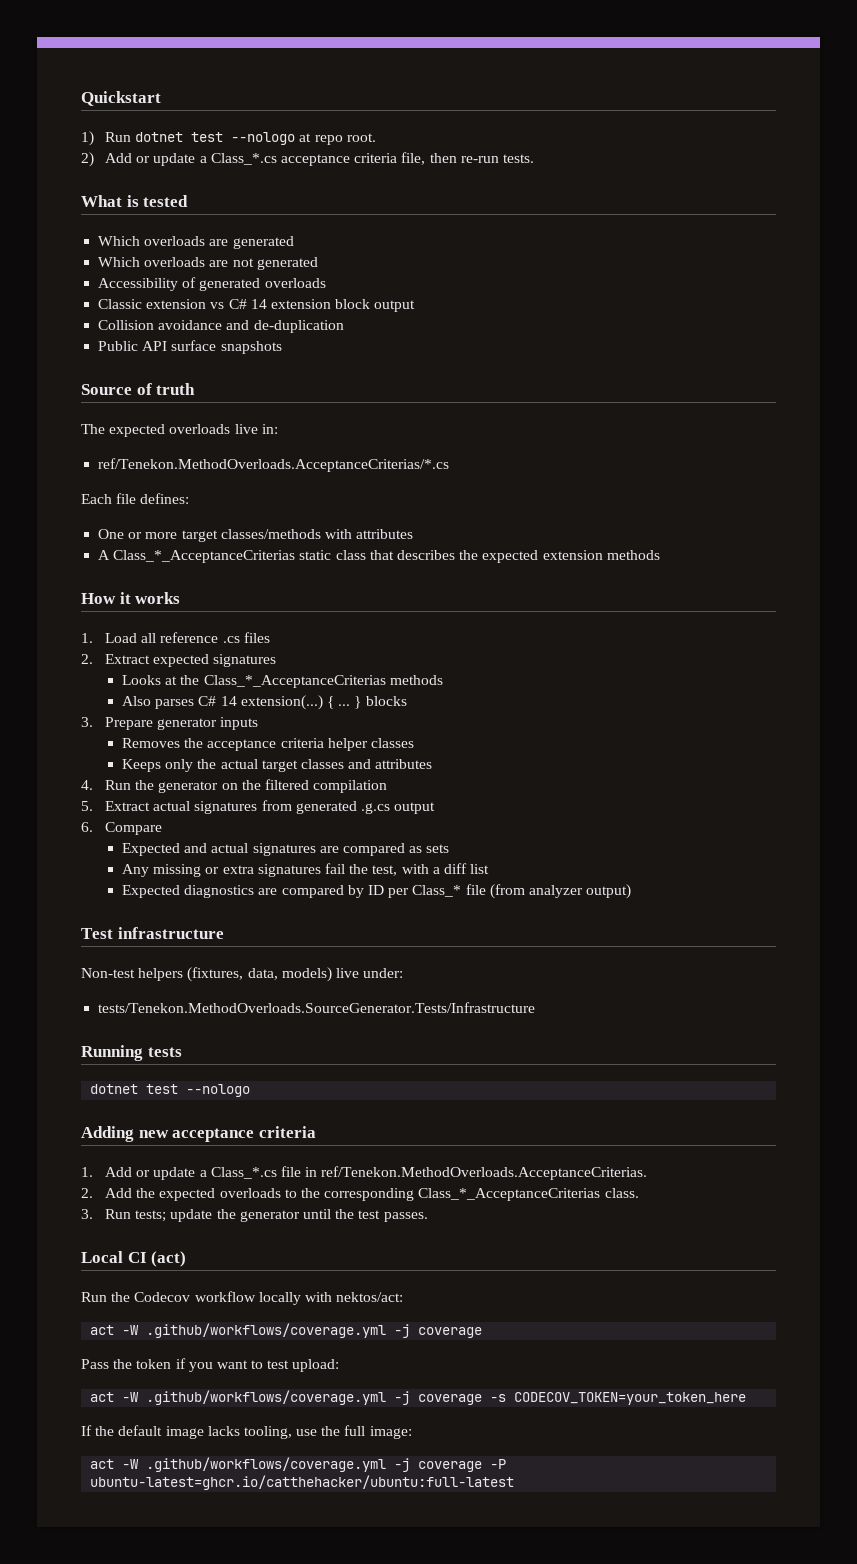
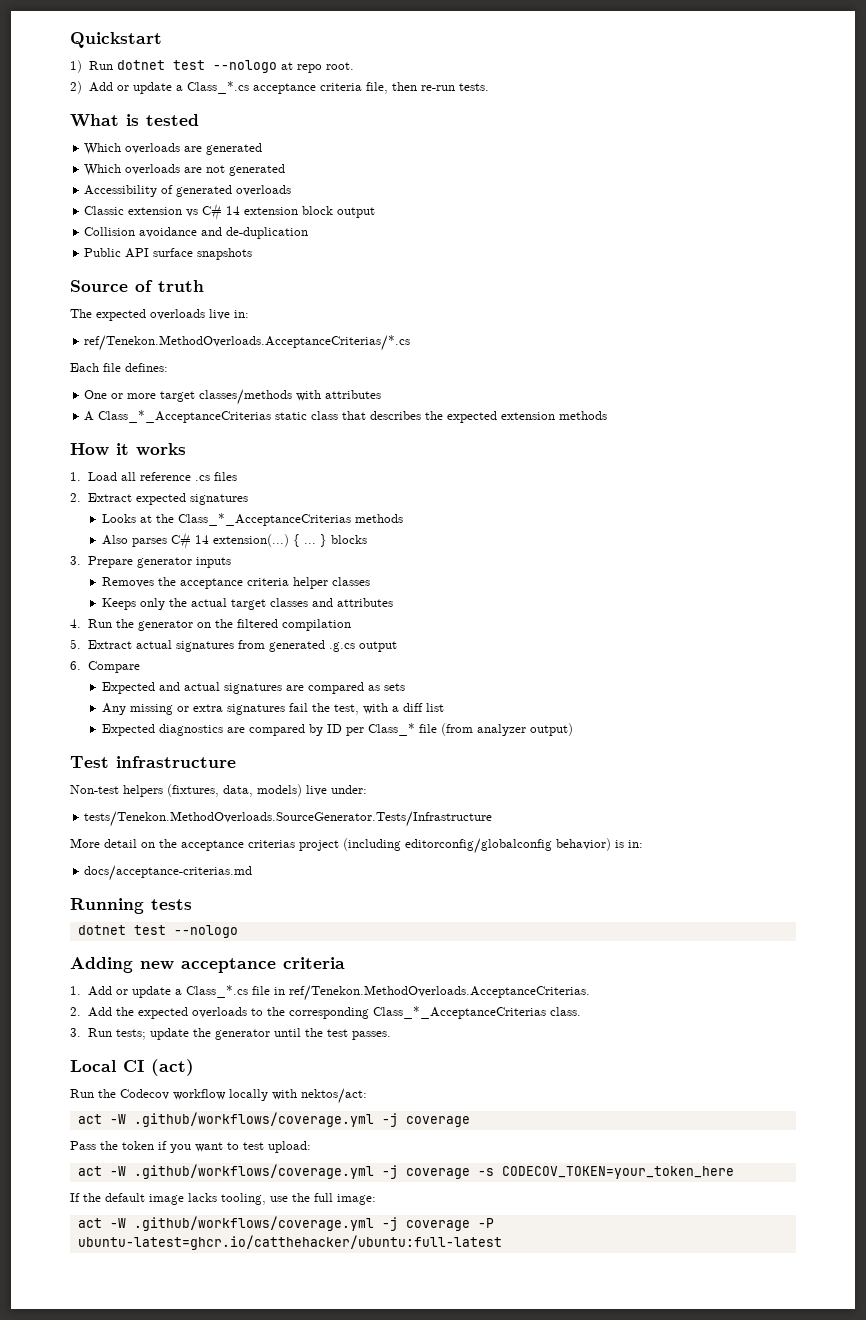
(536, 1007) none -> [70,838,643,854] [84,865,253,881] // More detail on the acceptance criterias project (including editorconfig/globalconfig behavior) is in: // docs/acceptance-criterias.md

